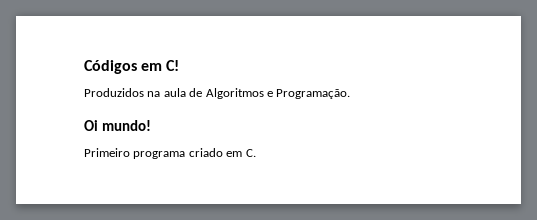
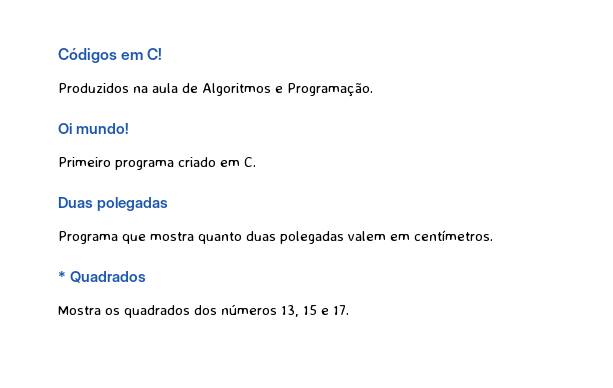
(256, 153) none -> [58,197,169,211] [58,230,493,244] [58,271,147,283] [58,304,349,318] // Duas polegadas // Programa que mostra quanto duas polegadas valem em centímetros. // * Quadrados // Mostra os quadrados dos números 13, 15 e 17.

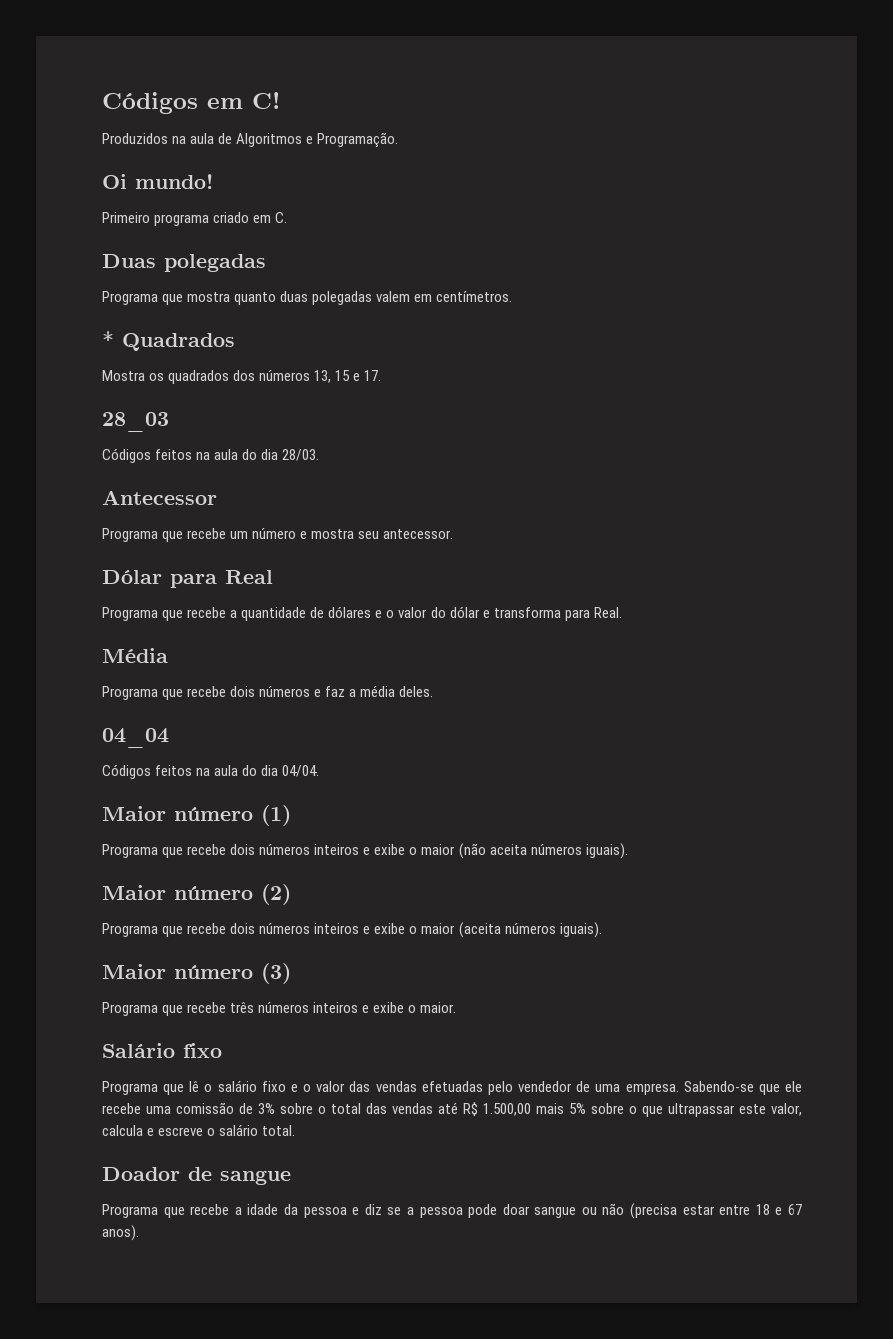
(349, 310) none -> [102,412,169,432] [102,448,320,463] [102,490,217,505] [102,528,454,542] [102,570,273,588] [102,606,622,621] [102,648,168,663] [102,685,434,700] [102,728,169,748] [102,764,320,779] [102,805,291,826] [102,843,628,859] [102,884,291,905] [102,922,602,938] [102,963,291,984] [102,1002,457,1016] [102,1043,222,1058] [102,1080,802,1095] [102,1102,802,1117] [102,1124,296,1136] [102,1167,291,1185] [102,1203,802,1219] [102,1225,139,1241] // 28_03 // Códigos feitos na aula do dia 28/03. // Antecessor // Programa que recebe um número e mostra seu antecessor. // Dólar para Real // Programa que recebe a quantidade de dólares e o valor do dólar e transforma para Real. // Média // Programa que recebe dois números e faz a média deles. // 04_04 // Códigos feitos na aula do dia 04/04. // Maior número (1) // Programa que recebe dois números inteiros e exibe o maior (não aceita números iguais). // Maior número (2) // Programa que recebe dois números inteiros e exibe o maior (aceita números iguais). // Maior número (3) // Programa que recebe três números inteiros e exibe o maior. // Salário fixo // Programa que lê o salário fixo e o valor das vendas efetuadas pelo vendedor de uma empresa. Sabendo-se que ele recebe uma comissão de 3% sobre o total das vendas até R$ 1.500,00 mais 5% sobre o que ultrapassar este valor, calcula e escreve o salário total. // Doador de sangue // Programa que recebe a idade da pessoa e diz se a pessoa pode doar sangue ou não (precisa estar entre 18 e 67 anos).

